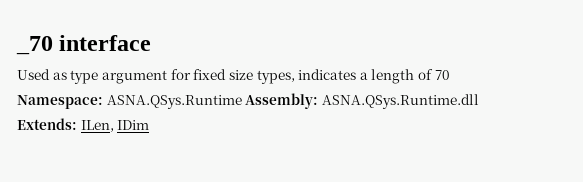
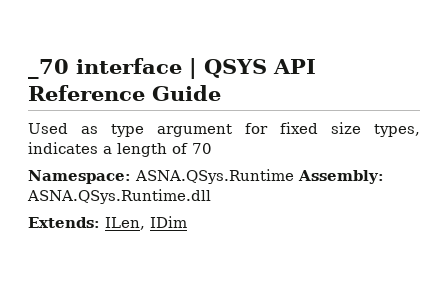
(152, 43) none -> [189,58,316,79] [28,85,221,101] | QSYS API Reference Guide

